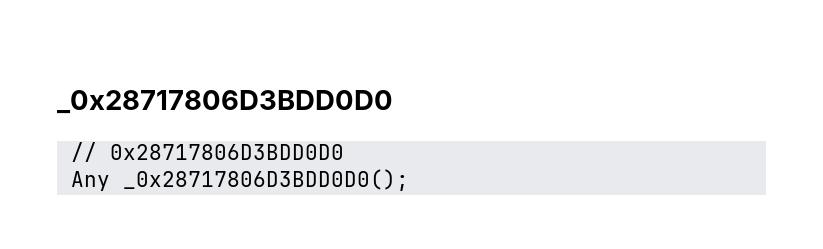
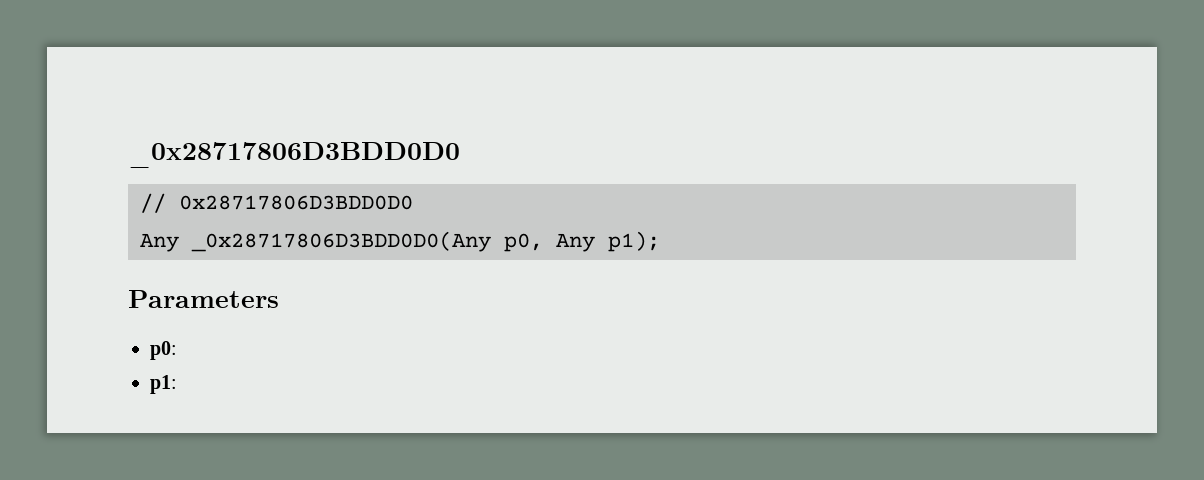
[123,169,410,191] _0x28717806D3BDD0D0(); -> [191,231,660,252] [128,290,279,308] [150,341,177,360] [150,375,177,394] _0x28717806D3BDD0D0(Any p0, Any p1); // Parameters // p0: // p1:

